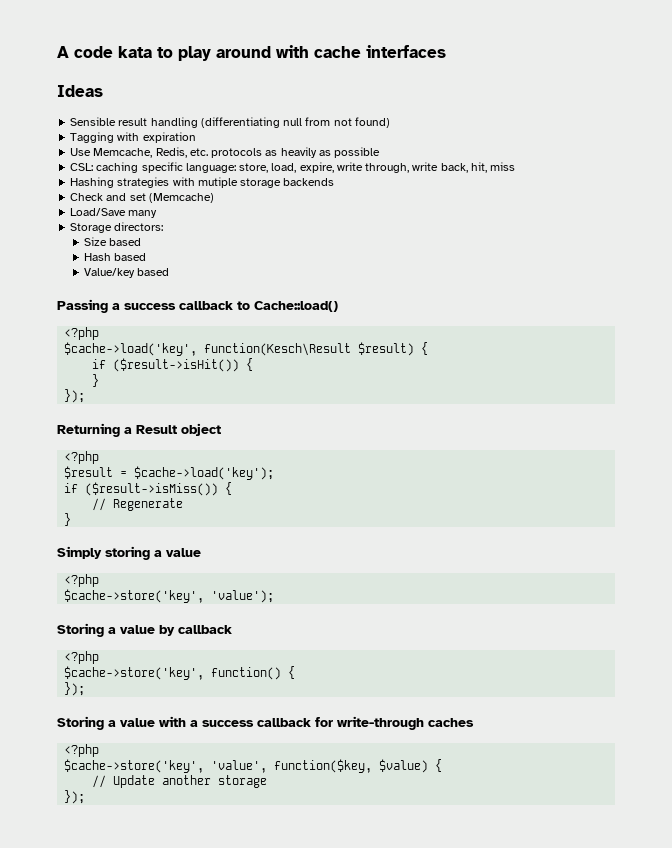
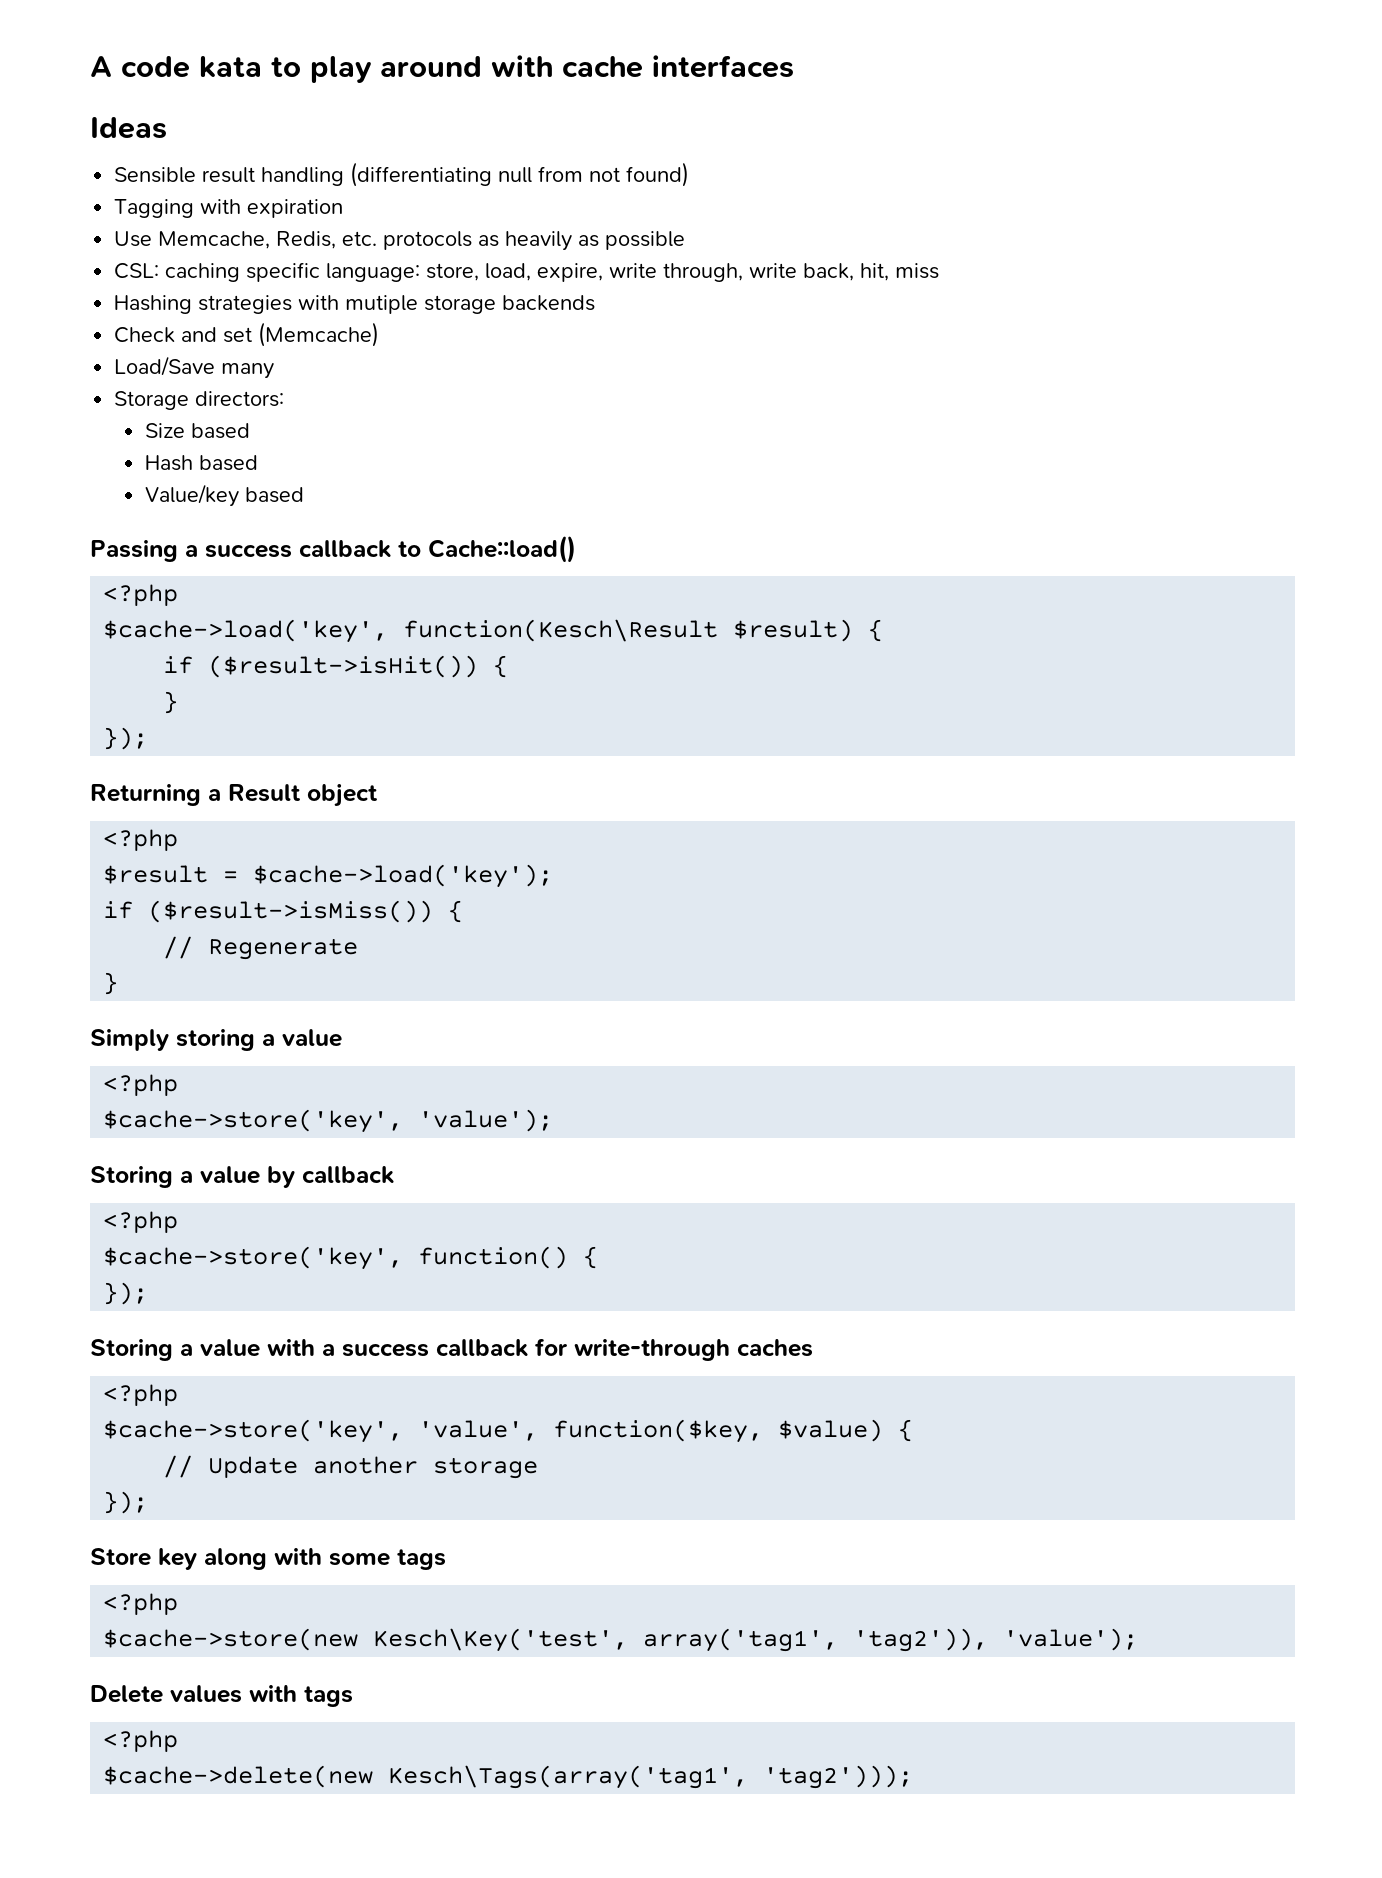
(86, 797) none -> [90,1548,446,1570] [103,1593,179,1615] [103,1628,1139,1652] [90,1685,353,1707] [103,1730,179,1752] [103,1765,914,1789] // Store key along with some tags // <?php // $cache->store(new Kesch\Key('test', array('tag1', 'tag2')), 'value'); // Delete values with tags // <?php // $cache->delete(new Kesch\Tags(array('tag1', 'tag2')));

